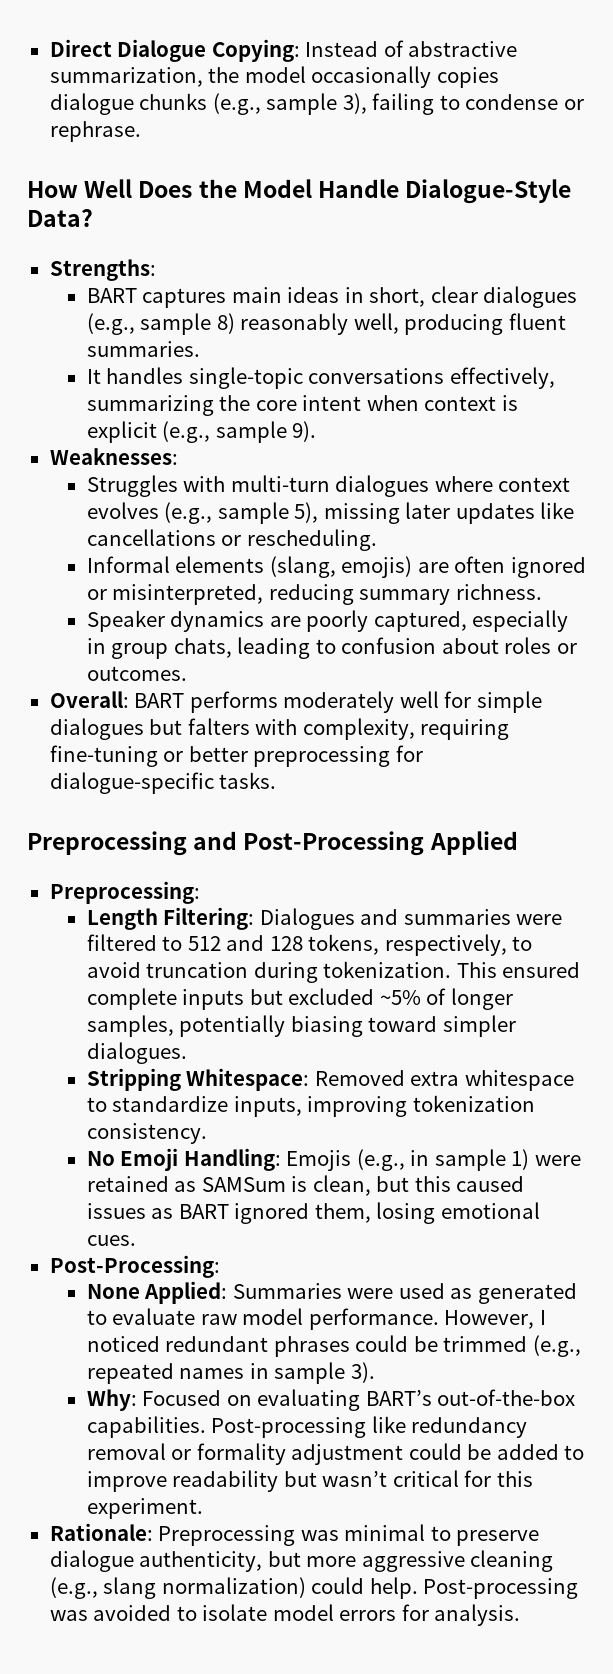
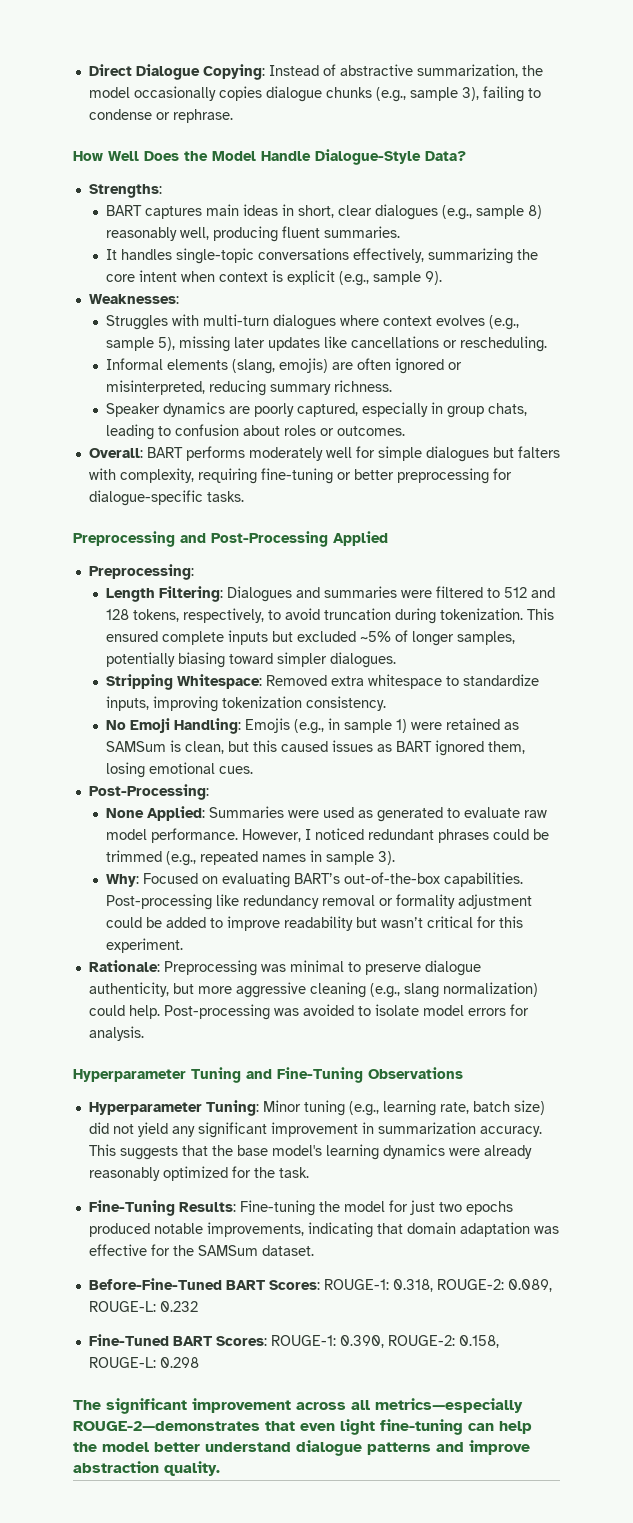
(521, 1615) none -> [73,1067,463,1083] [88,1100,545,1116] [88,1122,542,1138] [88,1144,532,1160] [88,1166,309,1181] [88,1200,513,1216] [88,1222,559,1238] [88,1244,314,1256] [88,1278,552,1292] [88,1301,198,1312] [88,1334,499,1348] [88,1357,199,1368] [73,1398,523,1414] [73,1419,532,1435] [73,1440,530,1456] [73,1461,220,1476] // Hyperparameter Tuning and Fine-Tuning Observations // Hyperparameter Tuning: Minor tuning (e.g., learning rate, batch size) did not yield any significant improvement in summarization accuracy. This suggests that the base model's learning dynamics were already reasonably optimized for the task. // Fine-Tuning Results: Fine-tuning the model for just two epochs produced notable improvements, indicating that domain adaptation was effective for the SAMSum dataset. // Before-Fine-Tuned BART Scores: ROUGE-1: 0.318, ROUGE-2: 0.089, ROUGE-L: 0.232 // Fine-Tuned BART Scores: ROUGE-1: 0.390, ROUGE-2: 0.158, ROUGE-L: 0.298 // The significant improvement across all metrics—especially ROUGE-2—demonstrates that even light fine-tuning can help the model better understand dialogue patterns and improve abstraction quality.

